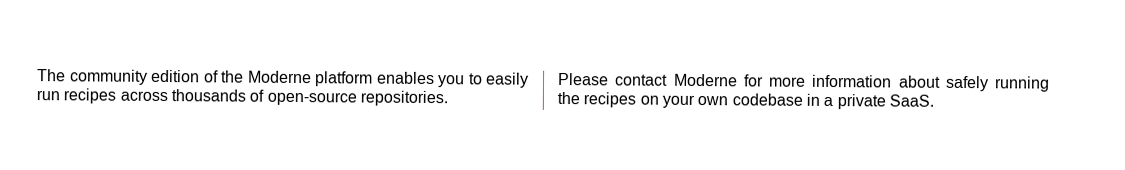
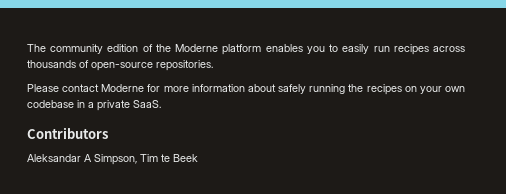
(934, 100) none -> [27,127,108,139] [27,154,198,165] // Contributors // Aleksandar A Simpson, Tim te Beek

